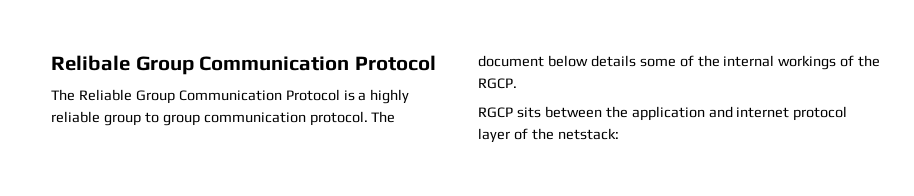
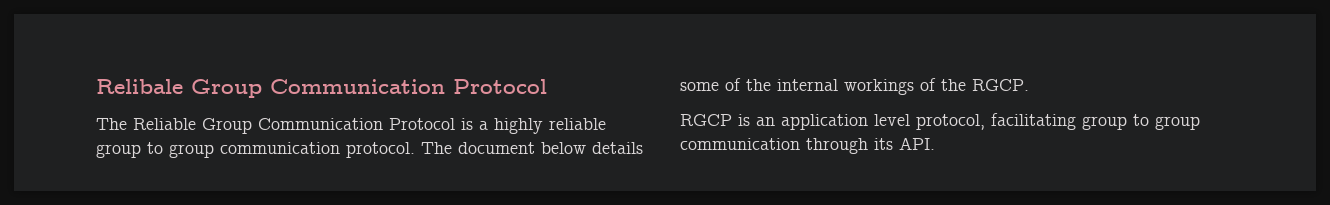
[516,106,848,121] [478,128,619,143] sits between the application and internet protocol layer of the netstack: -> [738,113,1200,130] [680,137,935,154] is an application level protocol, facilitating group to group communication through its API.

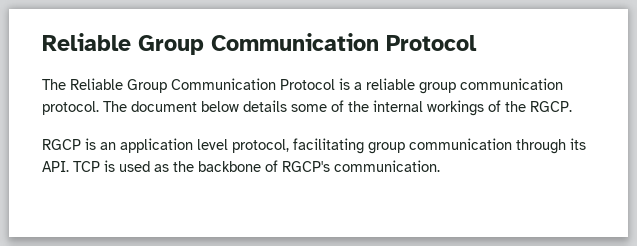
[96,79,183,94] Relibale -> [42,33,131,51] Reliable
[494,118,543,134] highly -> (362, 86) none
[147,142,214,158] to group -> (456, 88) none
[1133,114,1200,130] to group -> (405, 148) none
(935, 143) none -> [73,160,440,172] TCP is used as the backbone of RGCP's communication.

